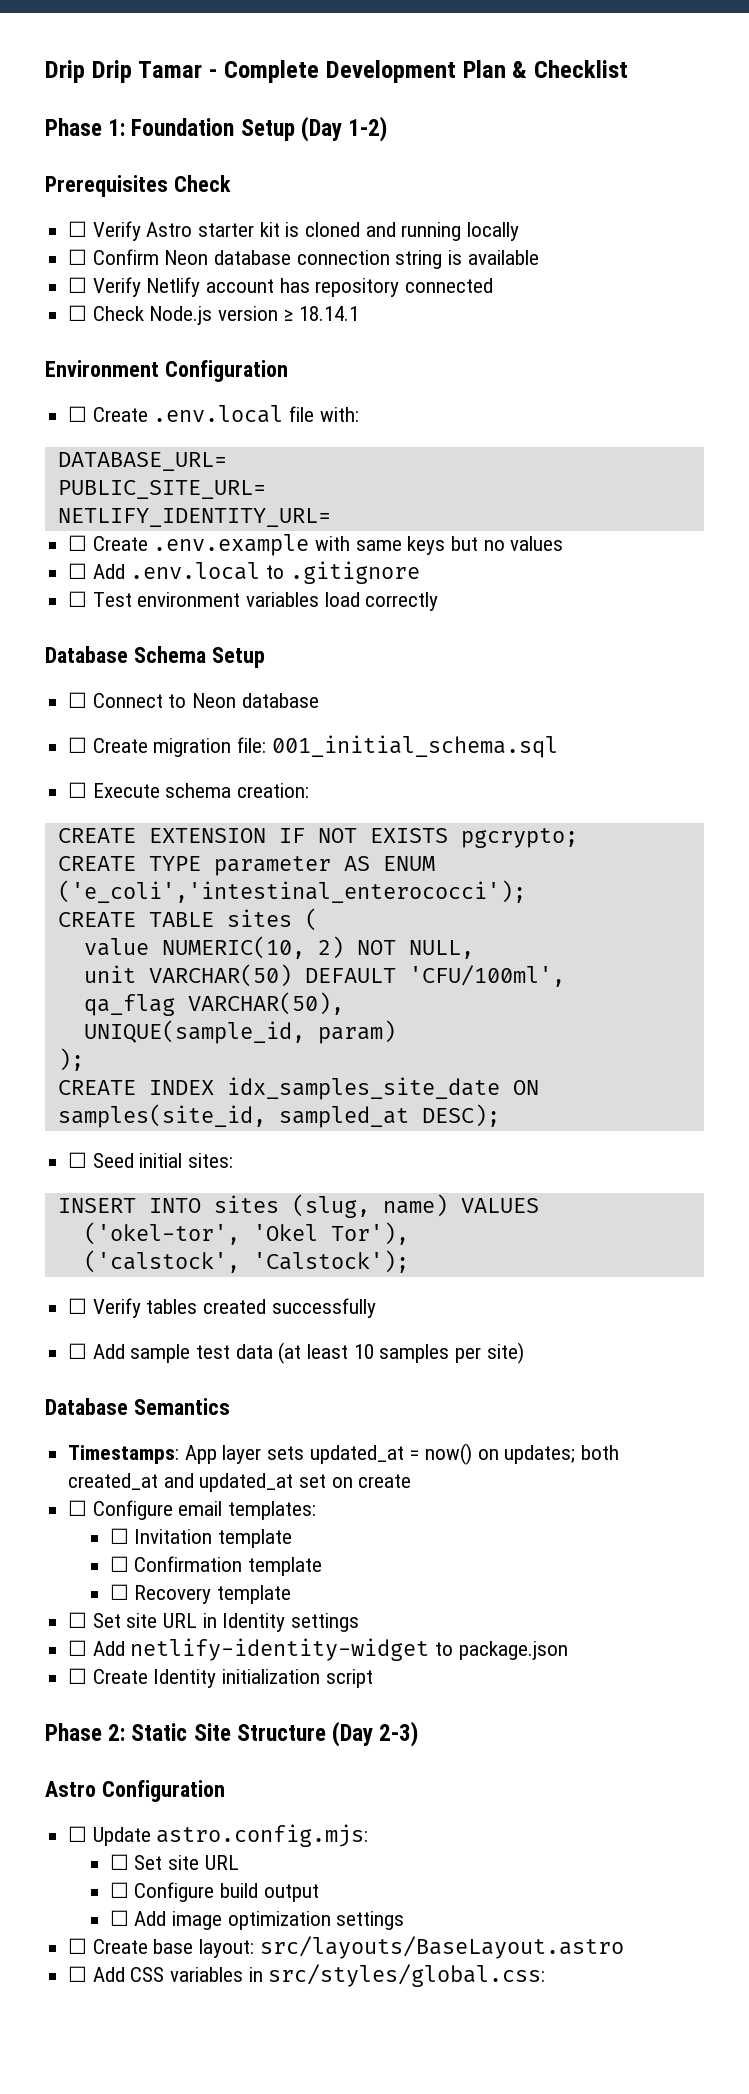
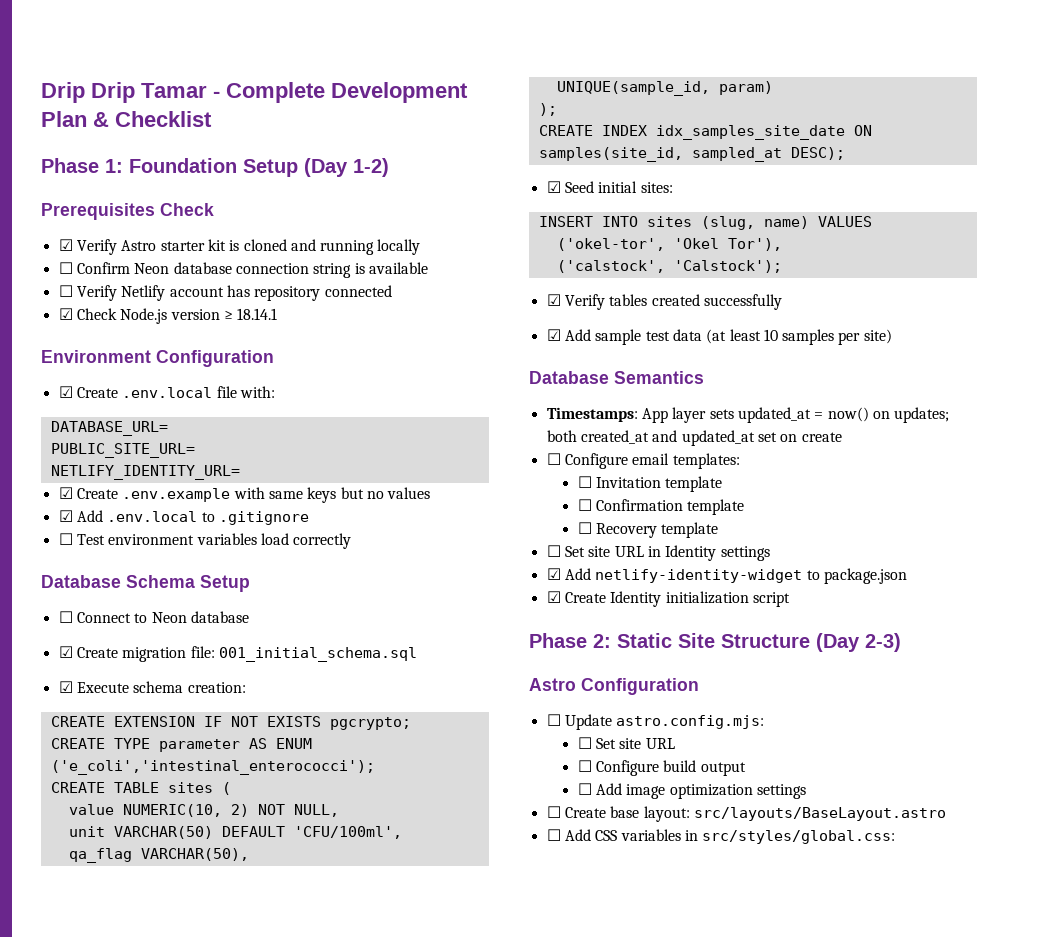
[68,221,88,237] ☐ -> [58,239,73,251] ☑
[68,305,88,321] ☐ -> [58,308,73,320] ☑
[68,406,88,422] ☐ -> [58,386,73,398] ☑
[68,535,88,551] ☐ -> [58,487,73,499] ☑
[68,563,88,579] ☐ -> [58,510,73,522] ☑
[68,737,88,753] ☐ -> [58,646,73,658] ☑
[68,782,88,798] ☐ -> [58,681,73,693] ☑
[68,1152,88,1168] ☐ -> [546,181,561,193] ☑
[68,1298,88,1314] ☐ -> [546,294,561,306] ☑
[68,1343,88,1359] ☐ -> [546,329,561,341] ☑
[68,1640,88,1656] ☐ -> [546,568,561,580] ☑
[68,1668,88,1684] ☐ -> [546,591,561,603] ☑

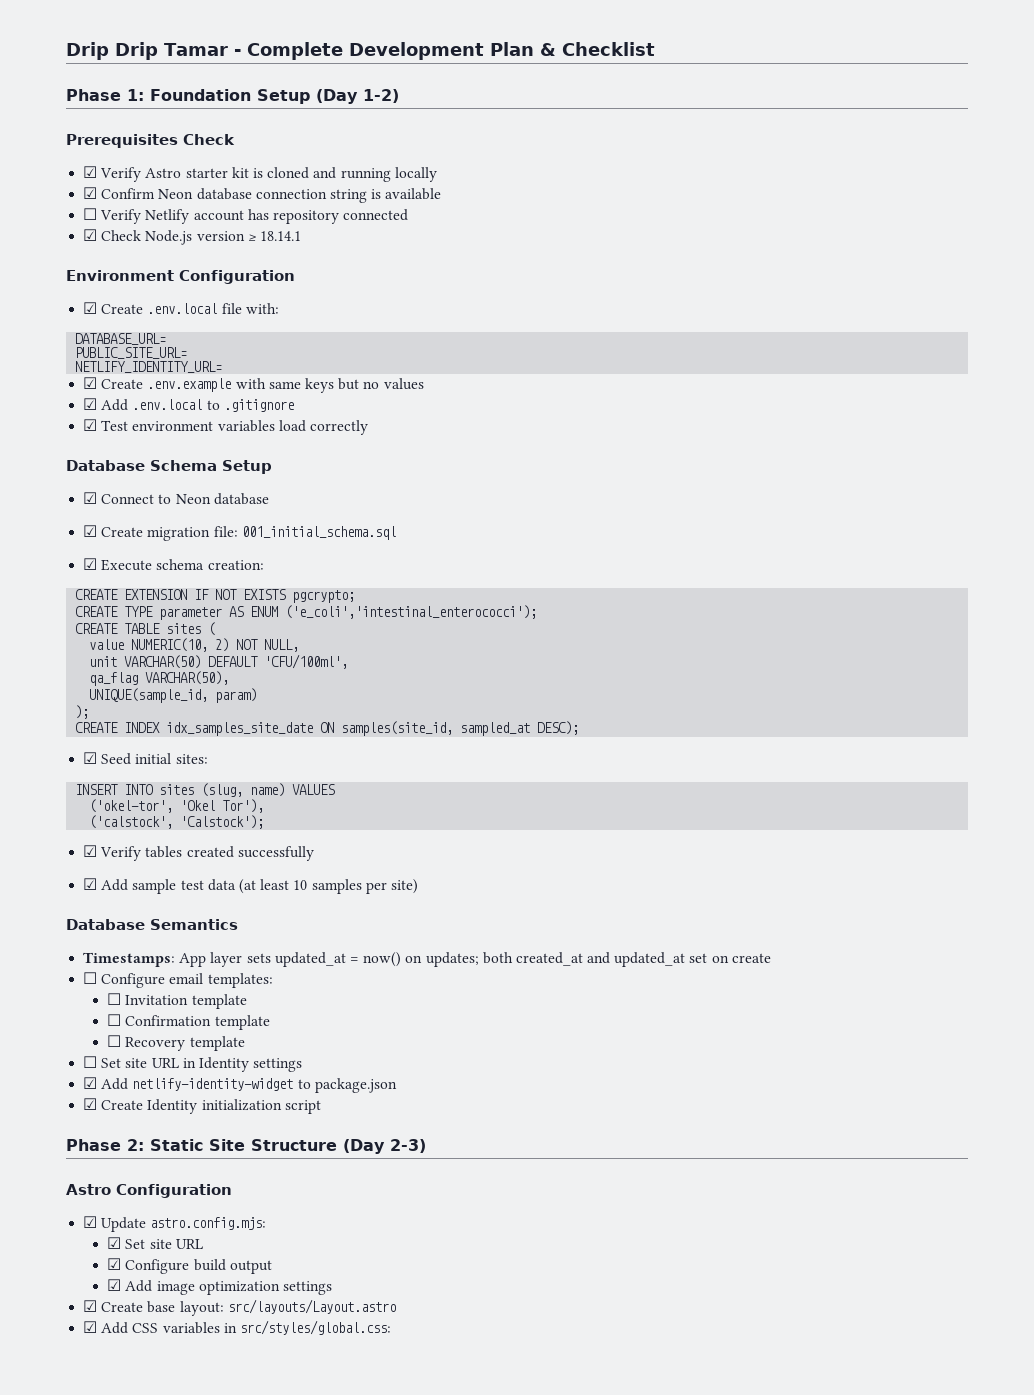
[58,262,73,274] ☐ -> [83,187,98,199] ☑
[58,533,73,545] ☐ -> [83,419,98,431] ☑
[58,611,73,623] ☐ -> [83,492,98,504] ☑
[546,714,561,726] ☐ -> [83,1216,98,1228] ☑
[577,737,592,749] ☐ -> [107,1237,122,1249] ☑
[577,760,592,772] ☐ -> [107,1258,122,1270] ☑
[577,783,592,795] ☐ -> [107,1279,122,1291] ☑
[546,806,561,818] ☐ -> [83,1300,98,1312] ☑
[693,807,946,821] [546,829,561,841] src/layouts/BaseLayout.astro // ☐ -> [227,1299,396,1314] [83,1321,98,1333] src/layouts/Layout.astro // ☑

